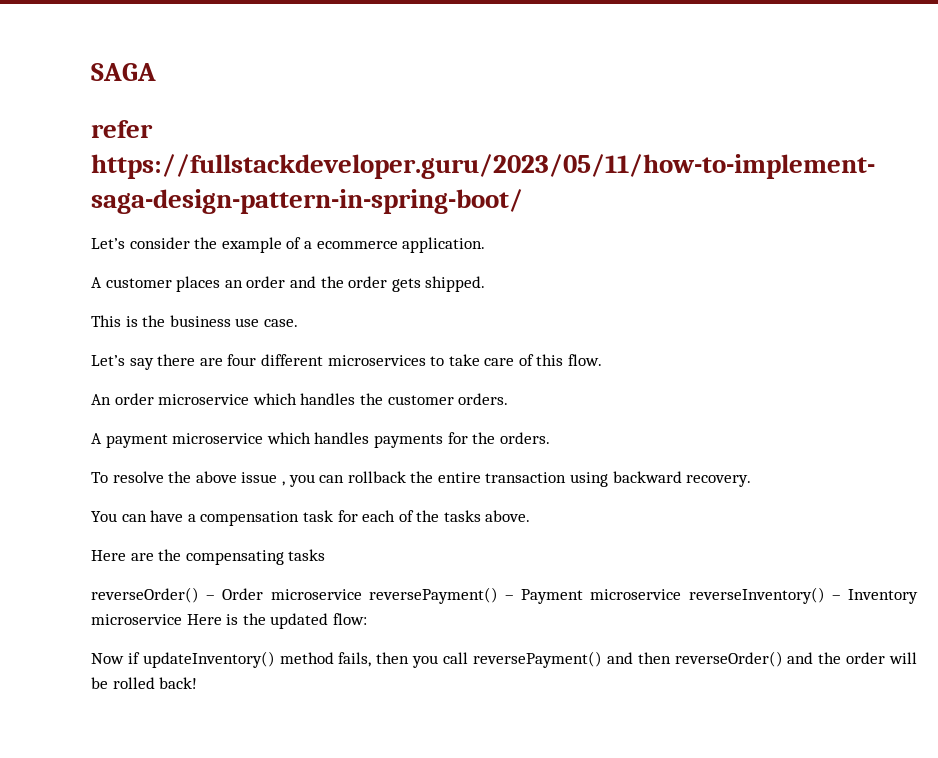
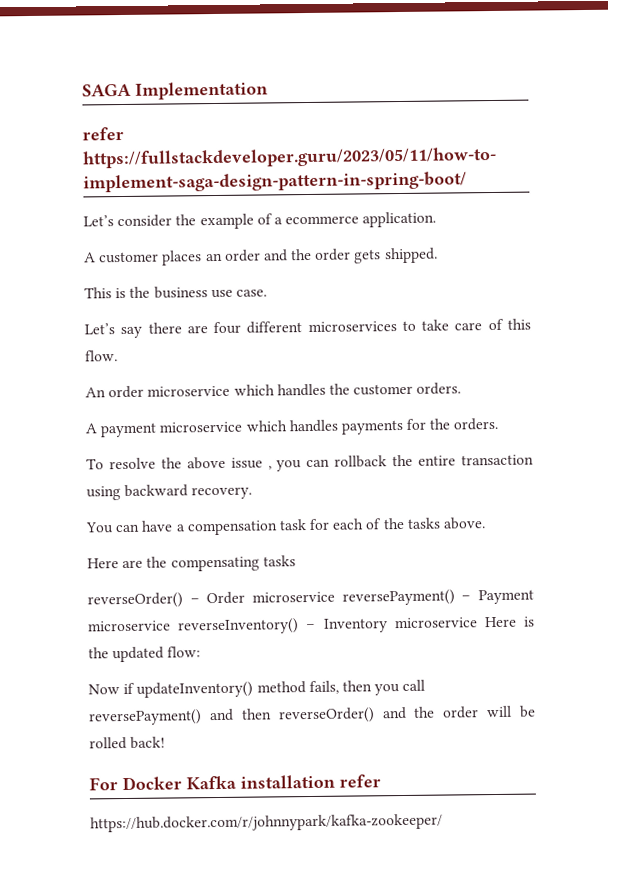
(156, 72) none -> [135,81,268,100] Implementation
(198, 683) none -> [89,774,381,791] [90,813,443,833] // For Docker Kafka installation refer // https://hub.docker.com/r/johnnypark/kafka-zookeeper/

